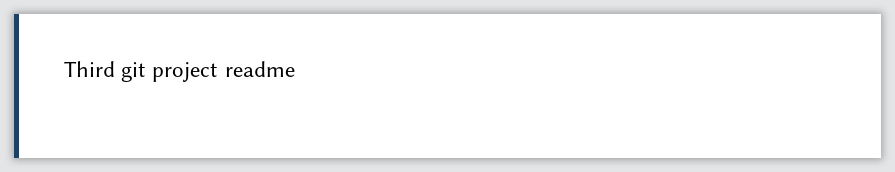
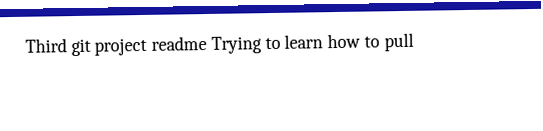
(295, 69) none -> [210,32,414,54] Trying to learn how to pull

